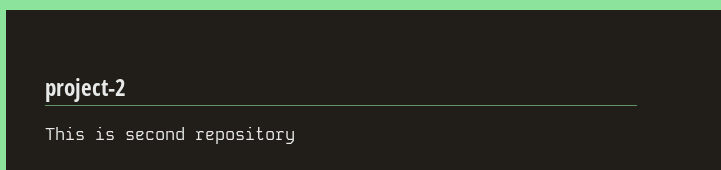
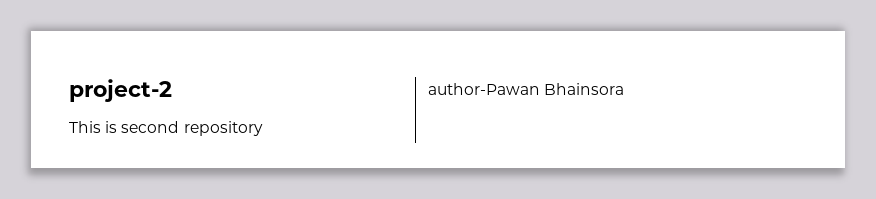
(295, 135) none -> [428,83,625,95] // author-Pawan Bhainsora

